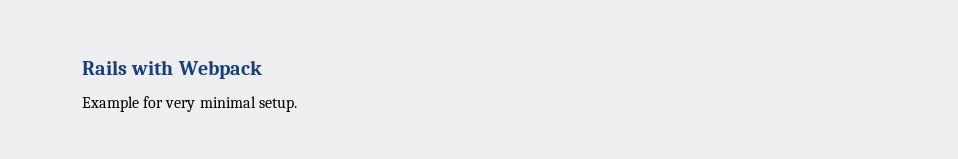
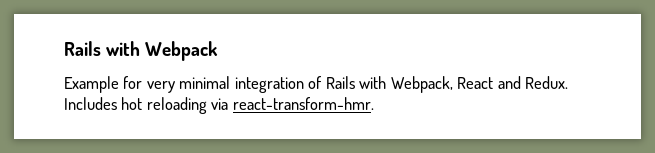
[258,98,297,112] setup. -> [234,76,569,93] [64,97,374,114] integration of Rails with Webpack, React and Redux. Includes hot reloading via react-transform-hmr.

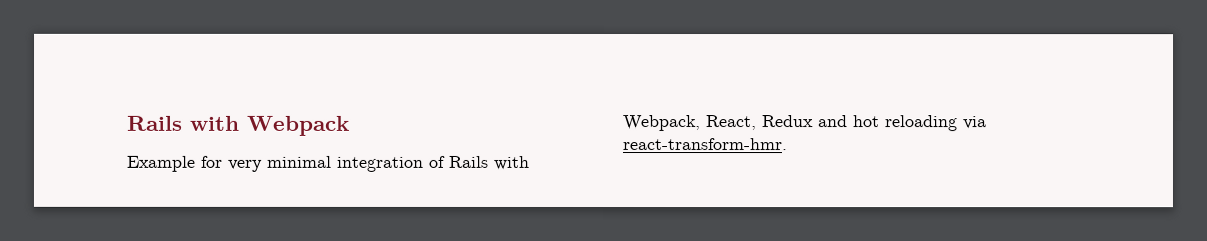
[457,76,569,89] [64,97,117,110] React and Redux. Includes -> [705,115,848,131] React, Redux and

